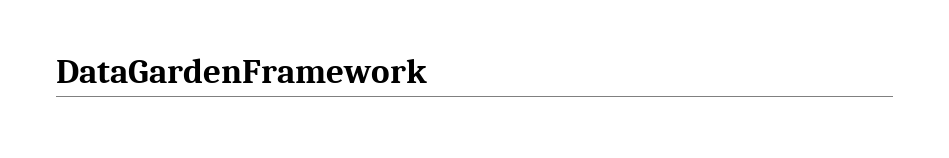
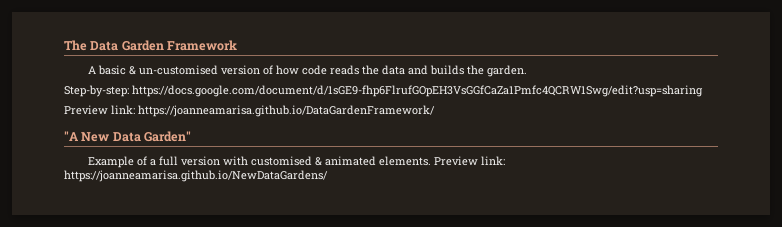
[56,58,427,83] DataGardenFramework -> [64,40,238,51] [87,65,527,77] [64,85,703,97] [64,105,435,117] [64,131,192,142] [87,156,505,168] [64,170,328,182] The Data Garden Framework // A basic & un-customised version of how code reads the data and builds the garden. // Step-by-step: https://docs.google.com/document/d/1sGE9-fhp6FlrufGOpEH3VsGGfCaZa1Pmfc4QCRW1Swg/edit?usp=sharing // Preview link: https://joanneamarisa.github.io/DataGardenFramework/ // "A New Data Garden" // Example of a full version with customised & animated elements. Preview link: https://joanneamarisa.github.io/NewDataGardens/

